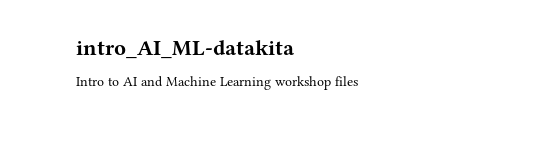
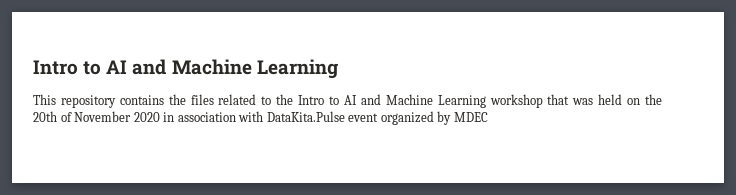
[76,40,295,59] intro_AI_ML-datakita // -> [33,59,338,79] [33,94,294,108] Intro to AI and Machine Learning // This repository contains the files related to the
[335,76,358,86] files -> [547,94,662,105] [33,111,488,125] that was held on the 20th of November 2020 in association with DataKita.Pulse event organized by MDEC

